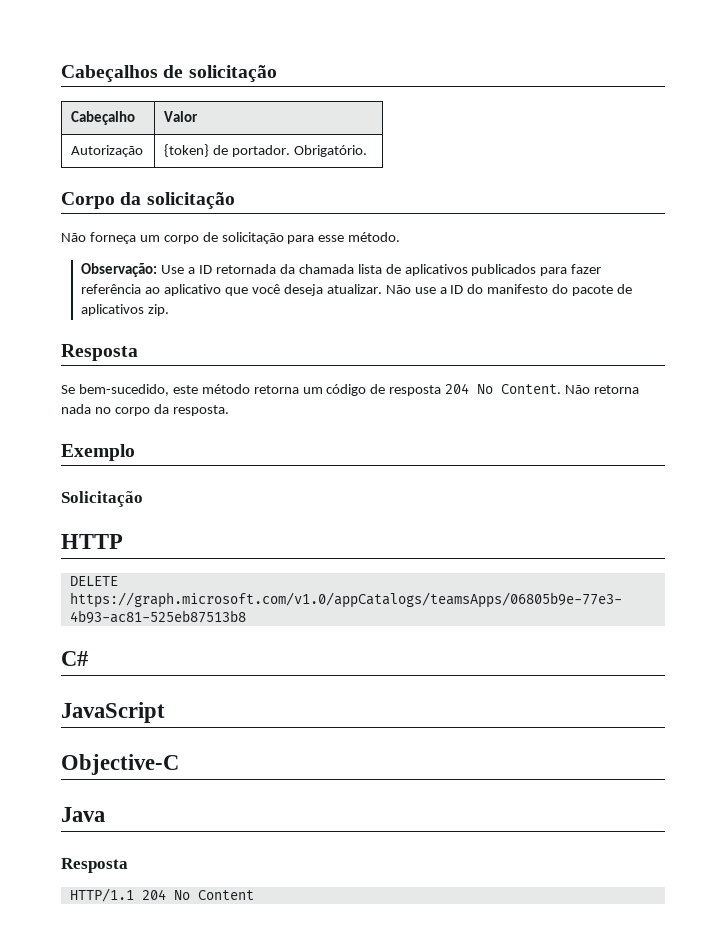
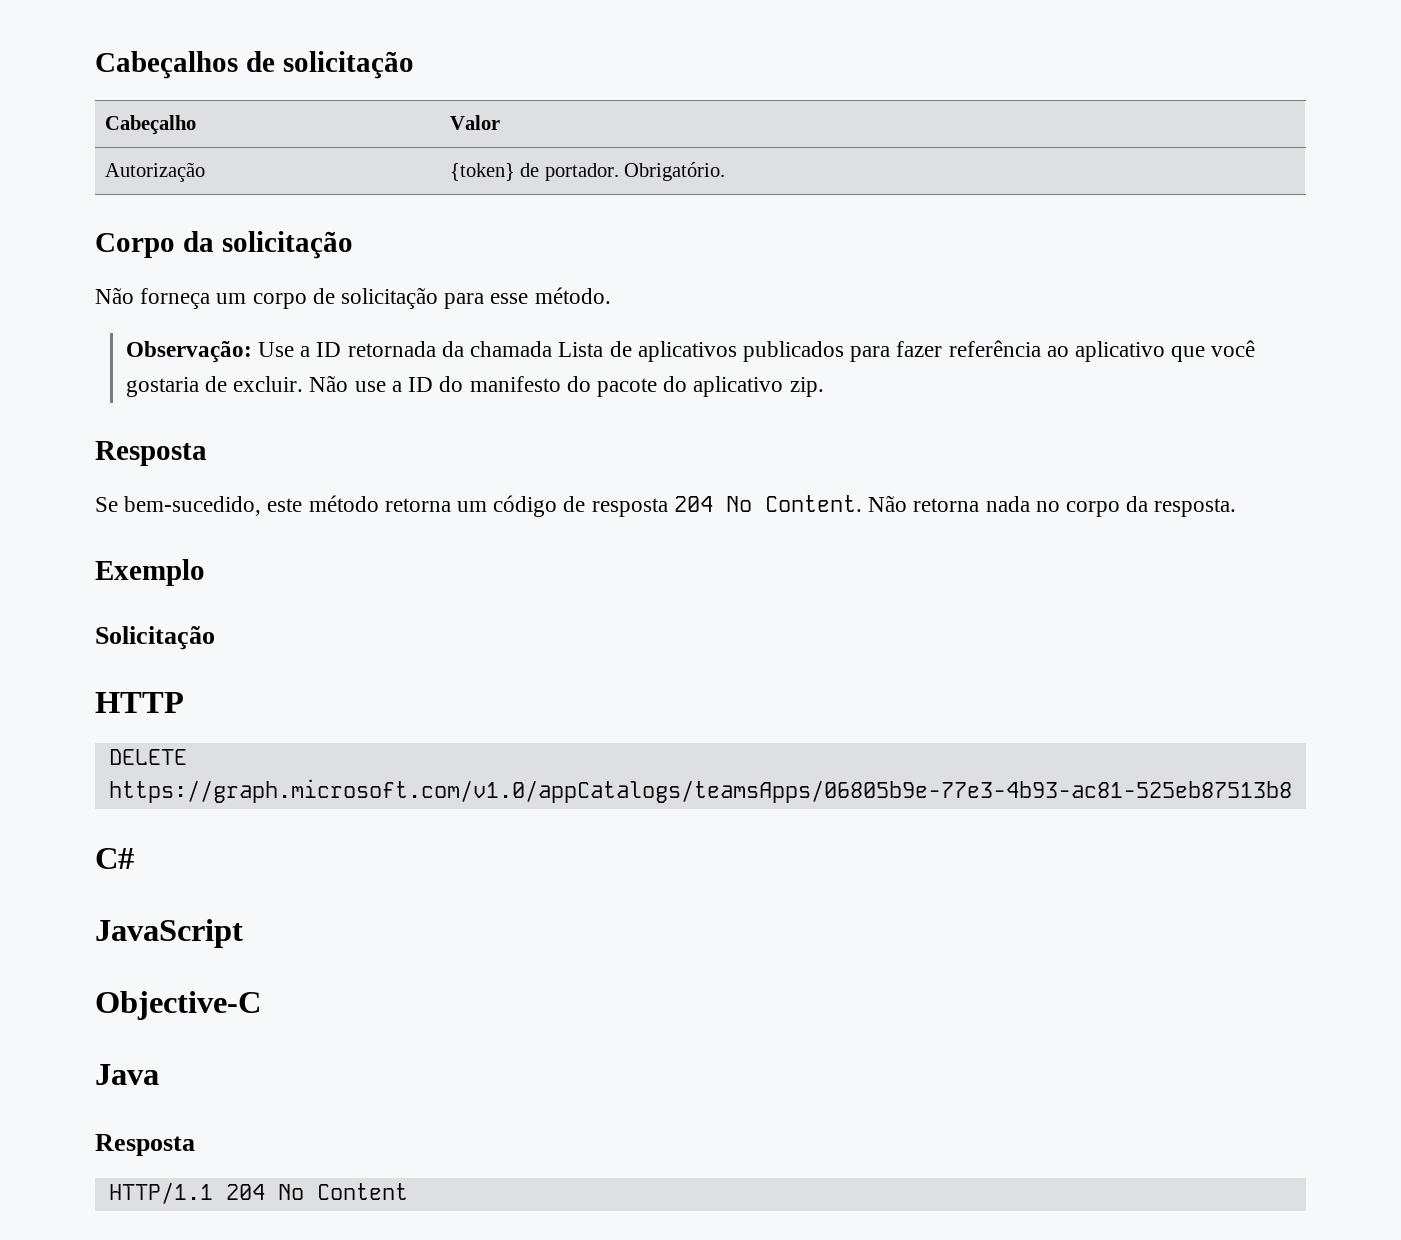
[357,264,382,274] lista -> [558,342,604,357] Lista
[283,284,382,296] deseja atualizar. -> [125,376,304,397] gostaria de excluir.
[617,284,633,294] [81,304,145,316] de aplicativos -> [663,376,784,397] do aplicativo

